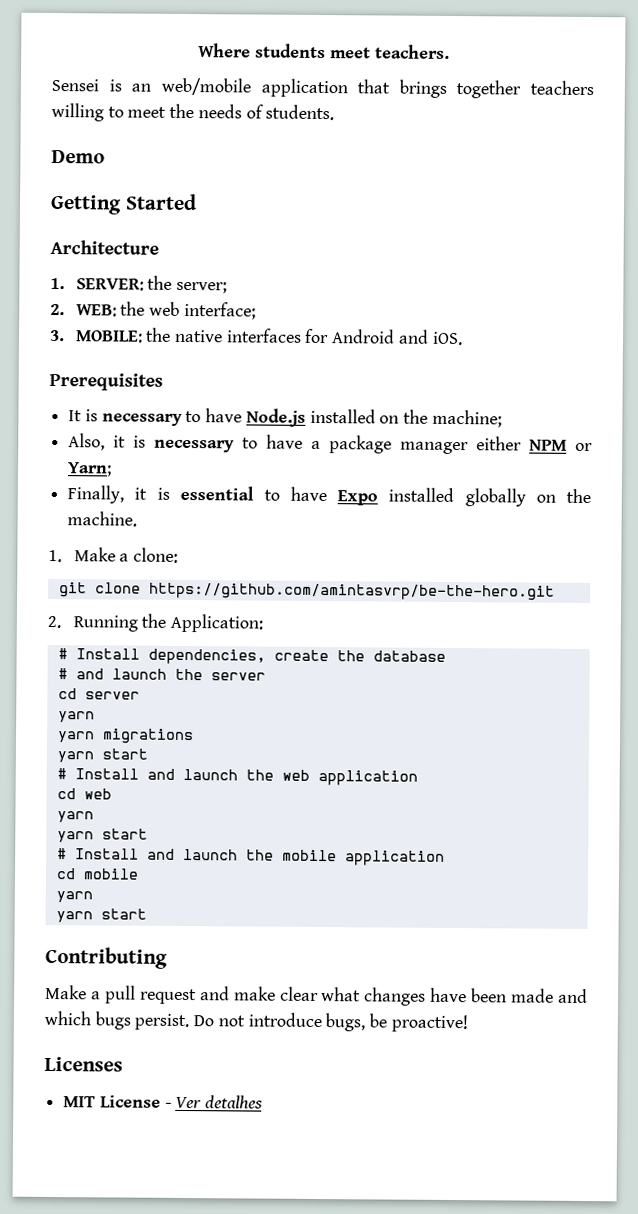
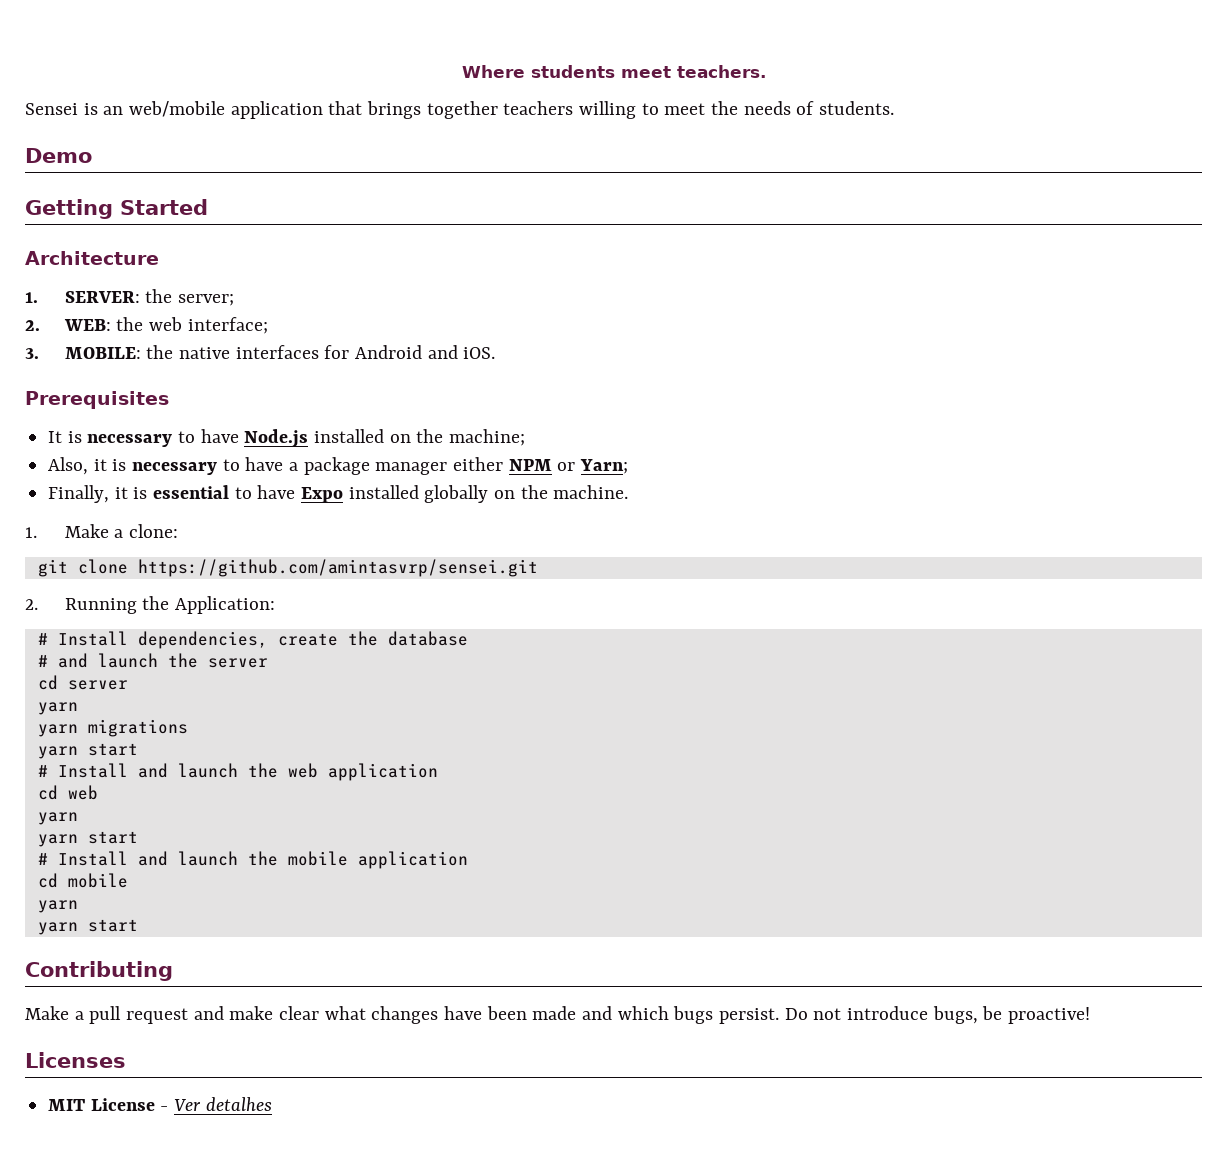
[148,582,555,601] https://github.com/amintasvrp/be-the-hero.git -> [137,559,538,577] https://github.com/amintasvrp/sensei.git

